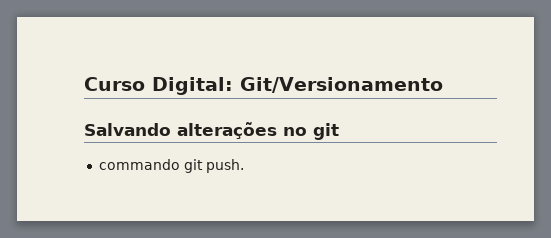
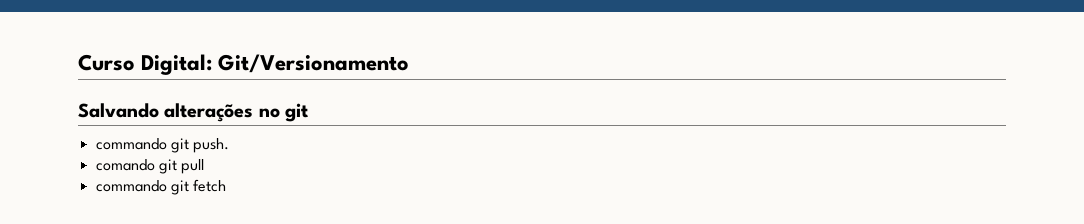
(244, 166) none -> [95,159,205,174] [95,179,227,195] // comando git pull // commando git fetch

